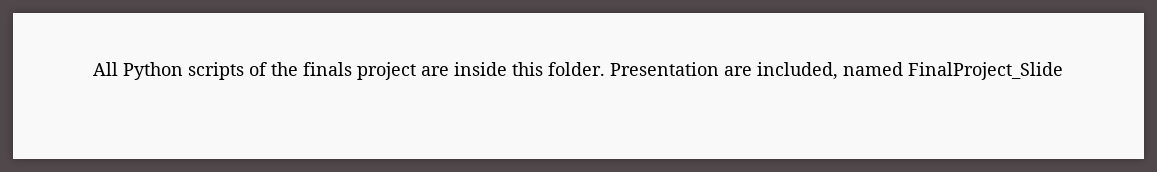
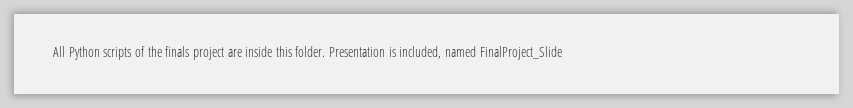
[724,66,753,76] are -> [388,47,396,57] is

